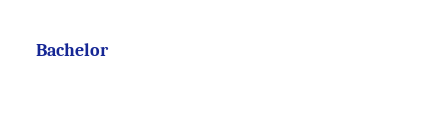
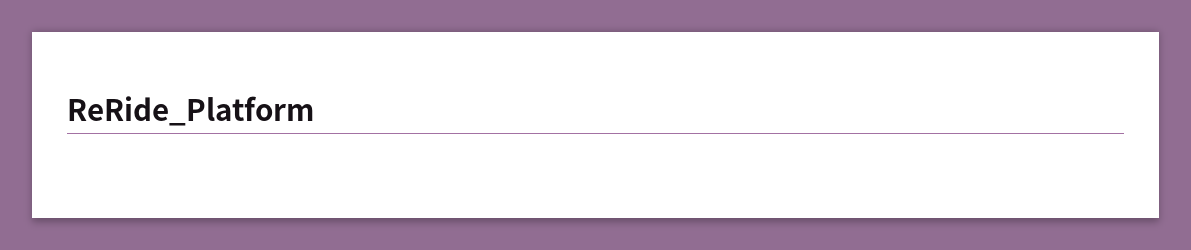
[36,43,109,56] Bachelor -> [67,96,314,126] ReRide_Platform

